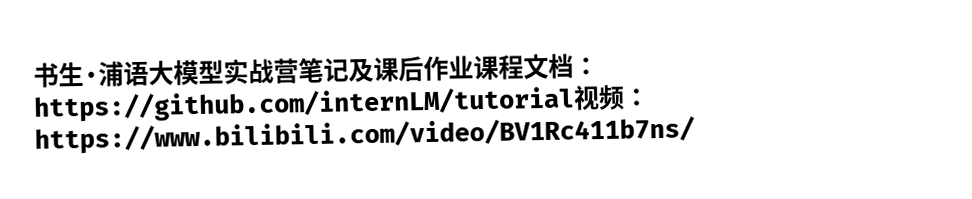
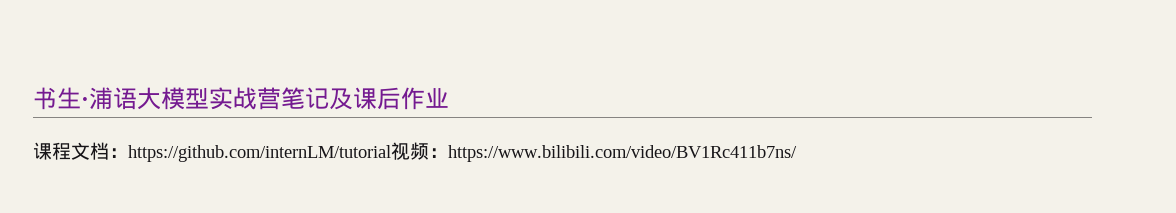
(474, 67) none -> (449, 98) //

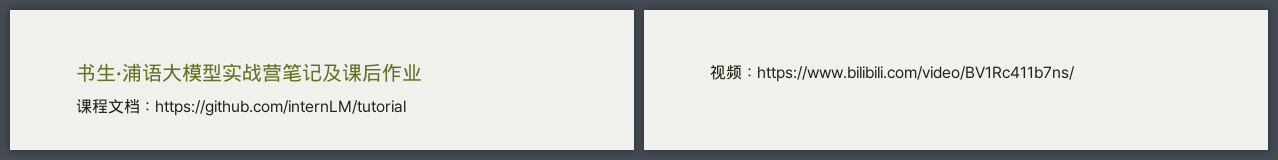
(391, 153) none -> (406, 108) //

